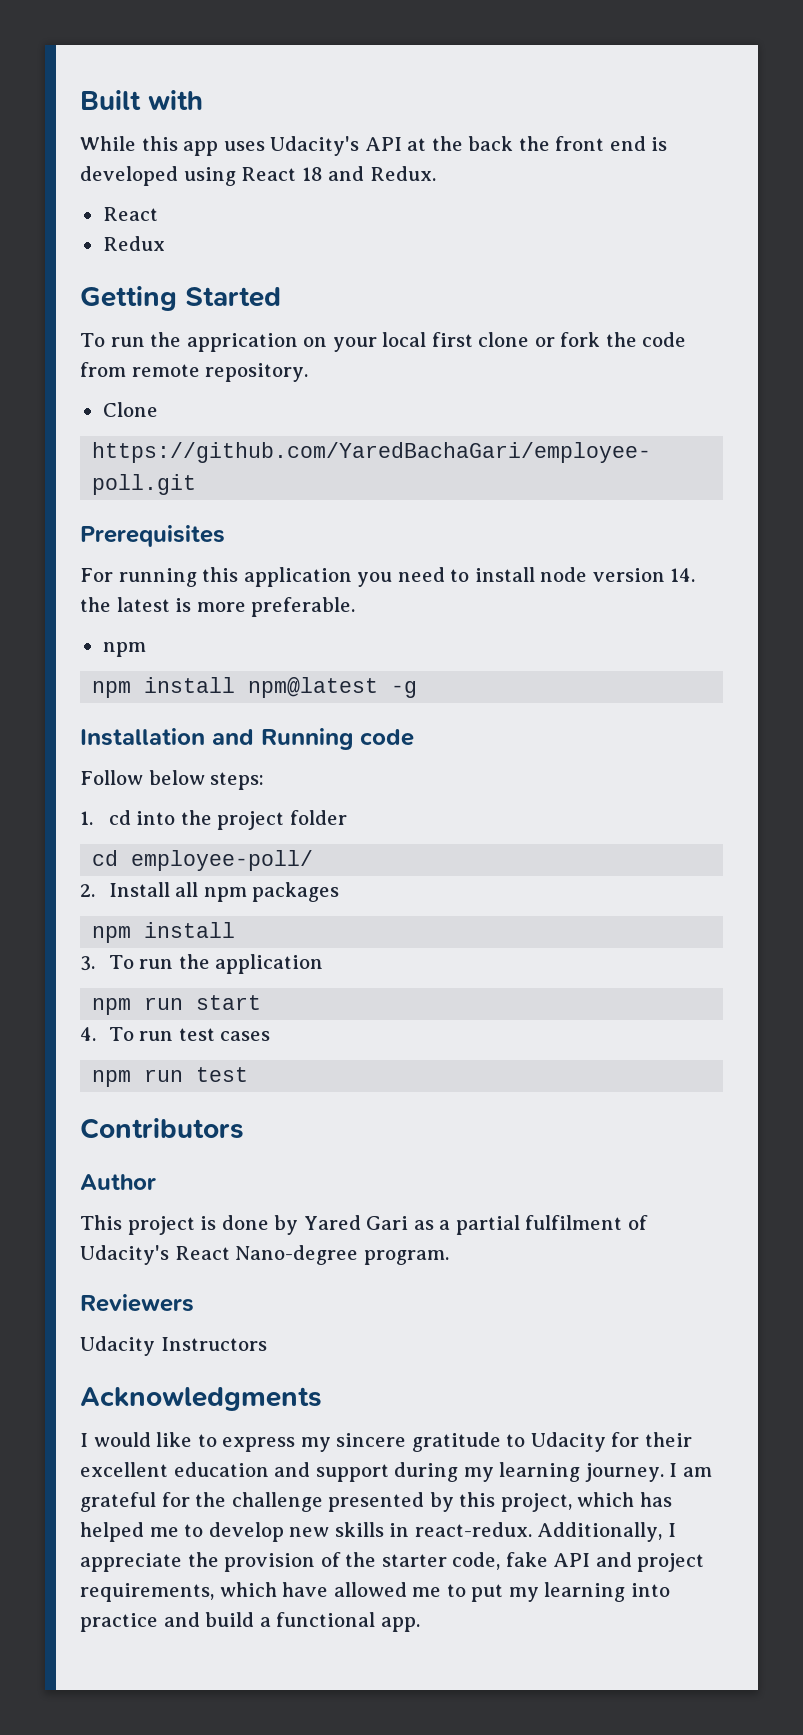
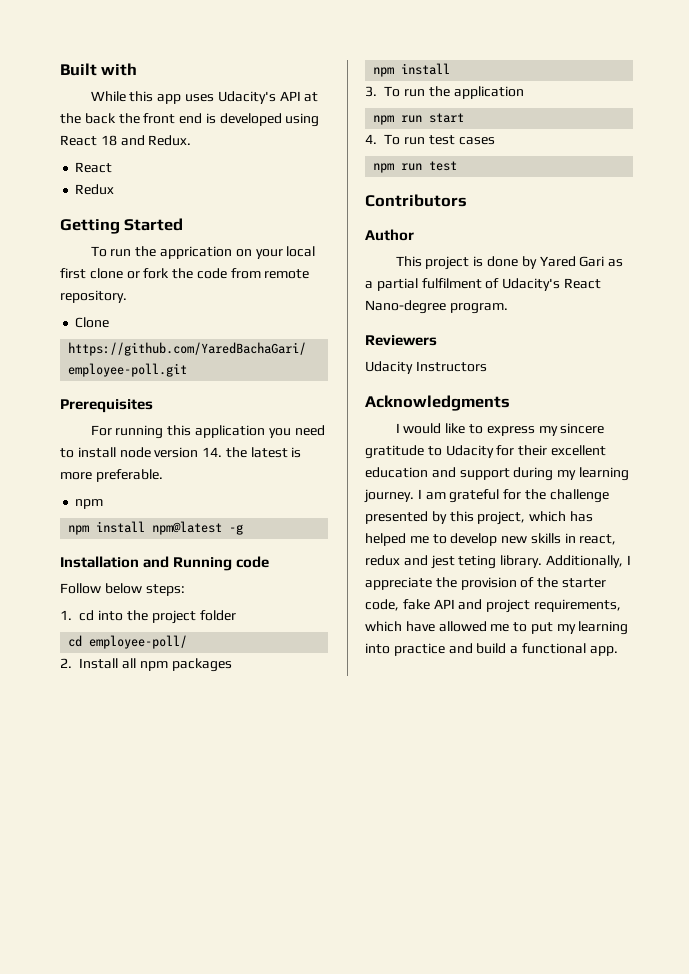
[414,1522,532,1537] react-redux. -> [579,534,617,545] [365,555,543,569] react, redux and jest teting library.

